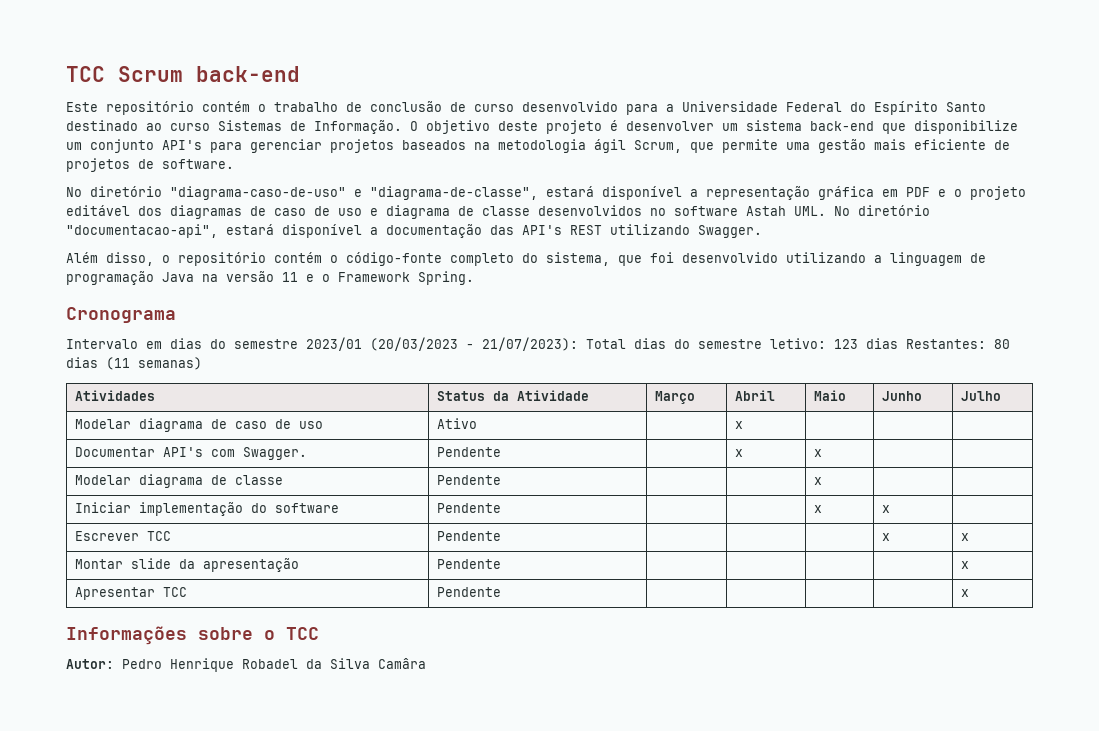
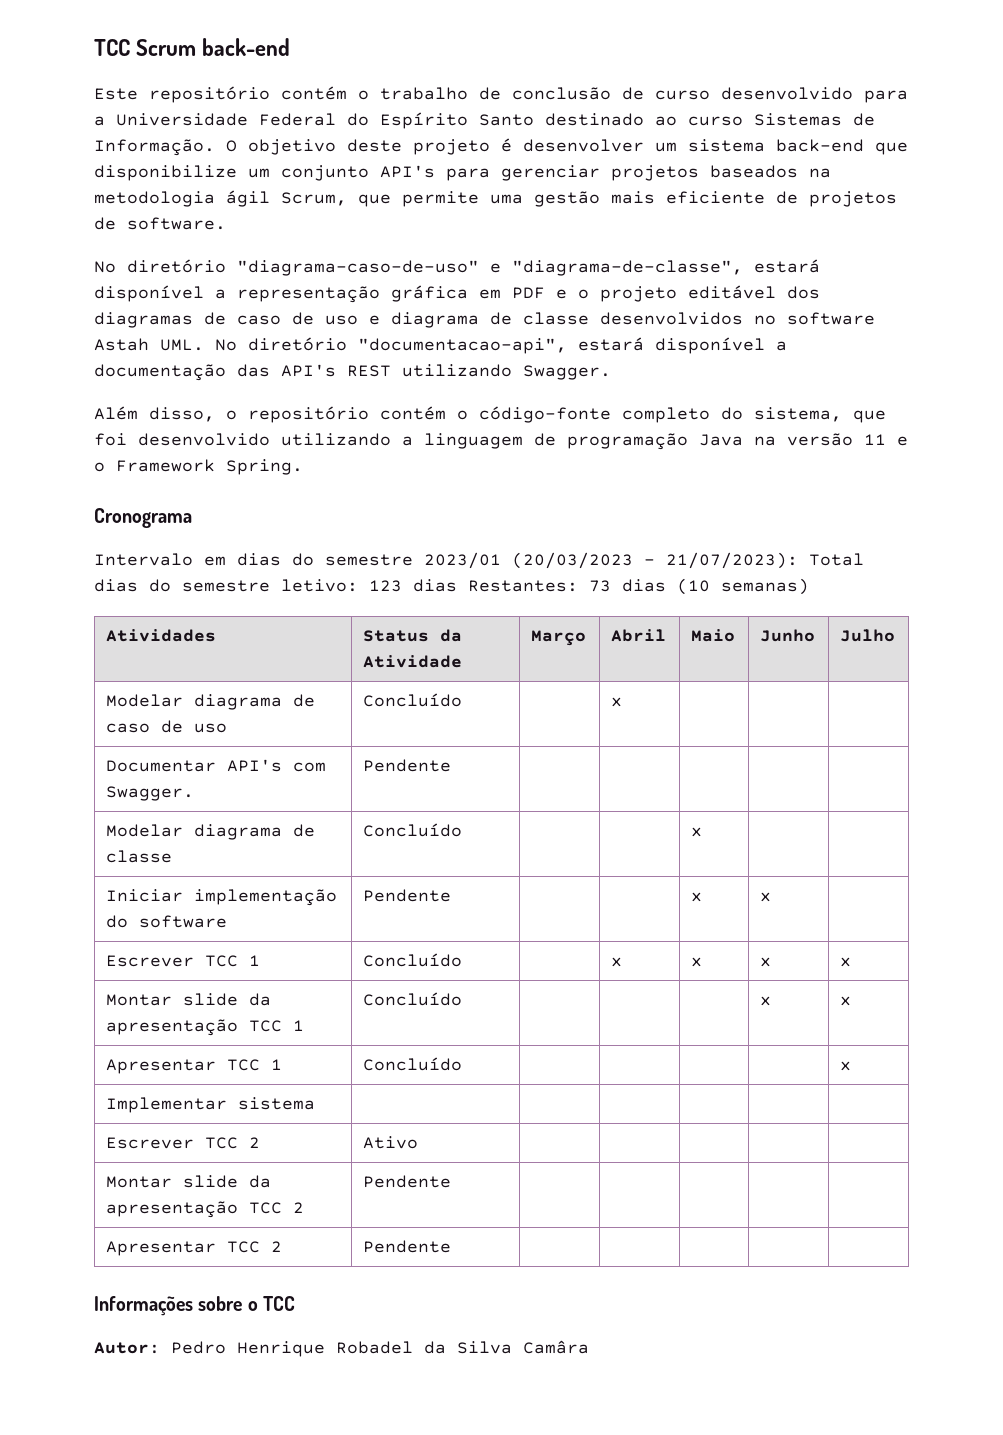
[994,339,1010,349] [66,357,130,370] 80 dias (11 -> [589,578,710,595] 73 dias (10
[437,418,478,429] Ativo -> [362,693,462,707] Concluído
[735,449,744,457] [814,449,823,457] x | x -> (451, 765) |
[437,475,502,485] Pendente -> [362,823,462,837] Concluído
[437,531,502,541] | Pendente | | | -> [248,955,260,966] [362,953,462,967] [610,957,622,967] [690,957,702,967] 1 | Concluído | | x | x
[437,559,502,569] [961,561,970,569] [75,587,188,600] [437,587,502,597] [961,589,970,597] | Pendente | | | | | x // Apresentar TCC | Pendente | | | | | x -> [248,1020,304,1032] [362,992,462,1006] [759,996,771,1006] [839,996,851,1006] [105,1059,282,1074] [362,1057,462,1071] [839,1061,851,1071] [105,1097,315,1113] [105,1137,260,1149] [362,1136,418,1149] [105,1175,271,1188] [105,1201,304,1218] [362,1175,451,1188] [105,1241,282,1256] [362,1240,451,1253] TCC 1 | Concluído | | | | x | x // Apresentar TCC 1 | Concluído | | | | | x // Implementar sistema | | | | | | // Escrever TCC 2 | Ativo | | | | | // Montar slide da apresentação TCC 2 | Pendente | | | | | // Apresentar TCC 2 | Pendente | | | | |

